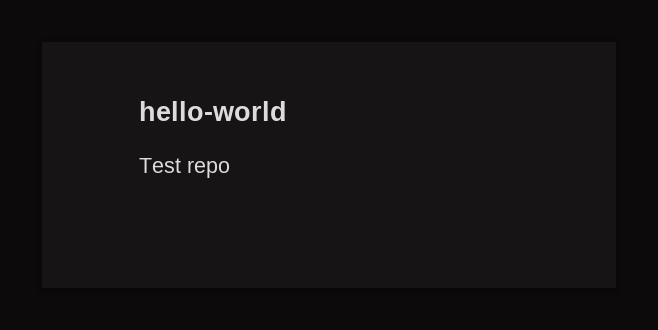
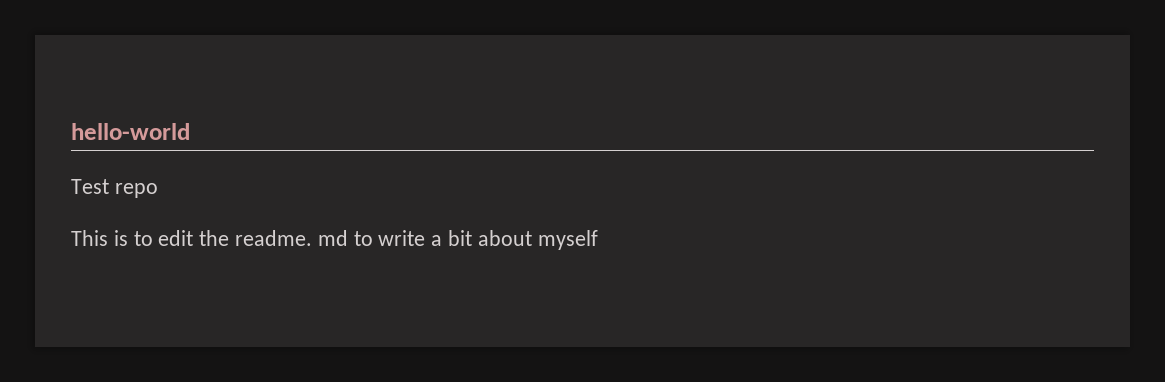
(230, 169) none -> [71,230,598,250] // This is to edit the readme. md to write a bit about myself

